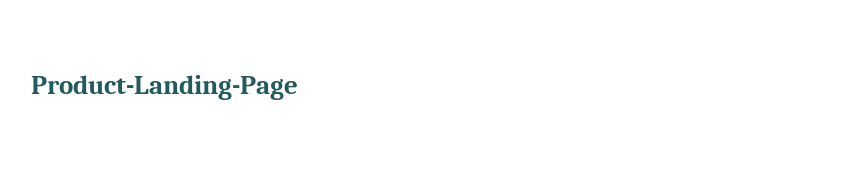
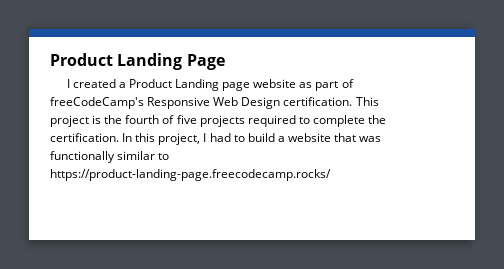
[31,75,298,100] Product-Landing-Page -> [50,53,225,70] [66,79,354,91] [50,97,379,109] [50,115,387,127] [50,133,382,145] [50,151,170,163] [50,169,331,181] Product Landing Page // I created a Product Landing page website as part of freeCodeCamp's Responsive Web Design certification. This project is the fourth of five projects required to complete the certification. In this project, I had to build a website that was functionally similar to https://product-landing-page.freecodecamp.rocks/

